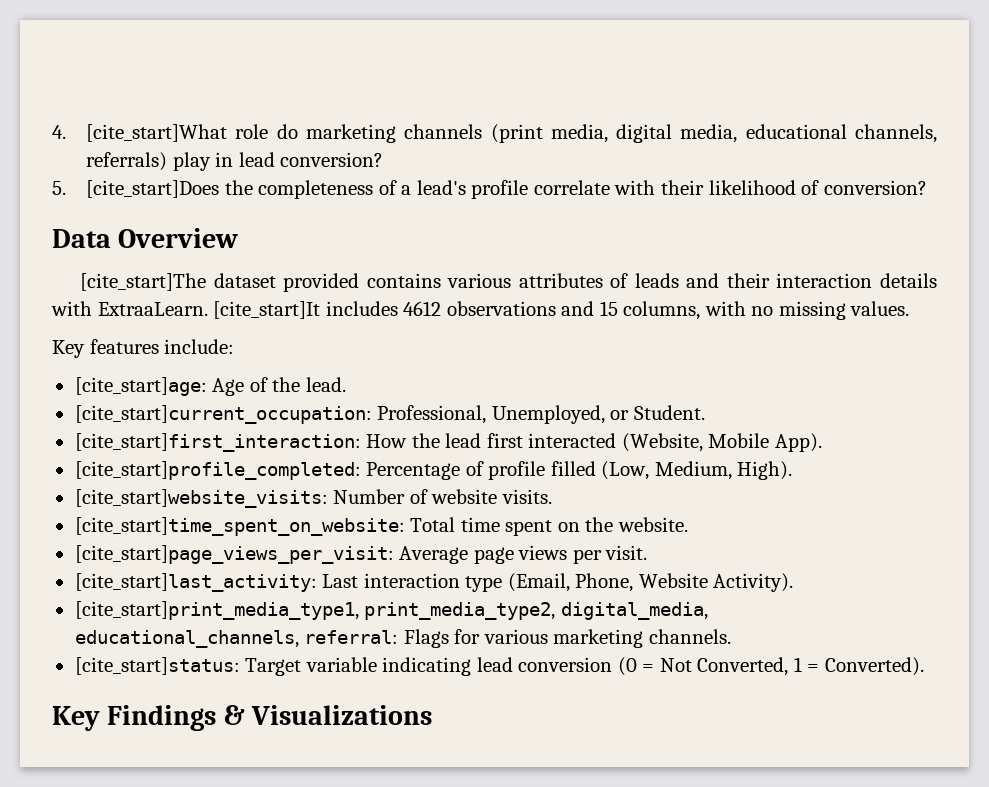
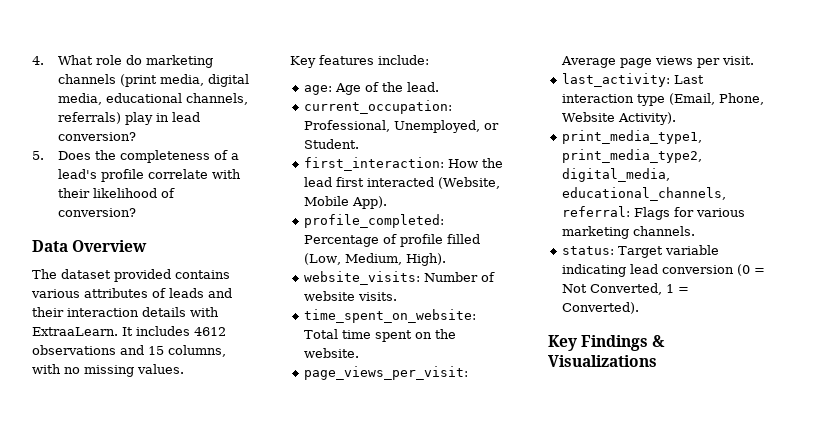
[86,124,228,142] [cite_start]What -> [57,55,93,65] What
[86,180,220,198] [cite_start]Does -> [57,151,91,160] Does
[80,273,207,291] [cite_start]The -> [32,269,57,279] The
[213,301,321,319] [cite_start]It -> [122,327,133,336] It
[74,377,207,396] [cite_start]age: -> [304,85,333,95] age:
[74,405,372,424] [cite_start]current_occupation: -> [304,100,453,114] current_occupation:
[74,433,361,452] [cite_start]first_interaction: -> [304,157,445,171] first_interaction:
[74,461,361,480] [cite_start]profile_completed: -> [304,214,445,228] profile_completed:
[74,489,328,508] [cite_start]website_visits: -> [304,271,421,285] website_visits:
[74,517,405,536] [cite_start]time_spent_on_website: -> [304,309,477,323] time_spent_on_website:
[74,545,394,564] [cite_start]page_views_per_visit: -> [304,366,469,380] page_views_per_visit:
[74,573,317,592] [cite_start]last_activity: -> [562,73,671,87] last_activity:
[74,601,359,620] [cite_start]print_media_type1, -> [562,130,703,144] print_media_type1,
[74,657,240,675] [cite_start]status: -> [562,246,615,255] status:

